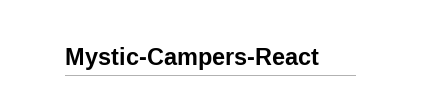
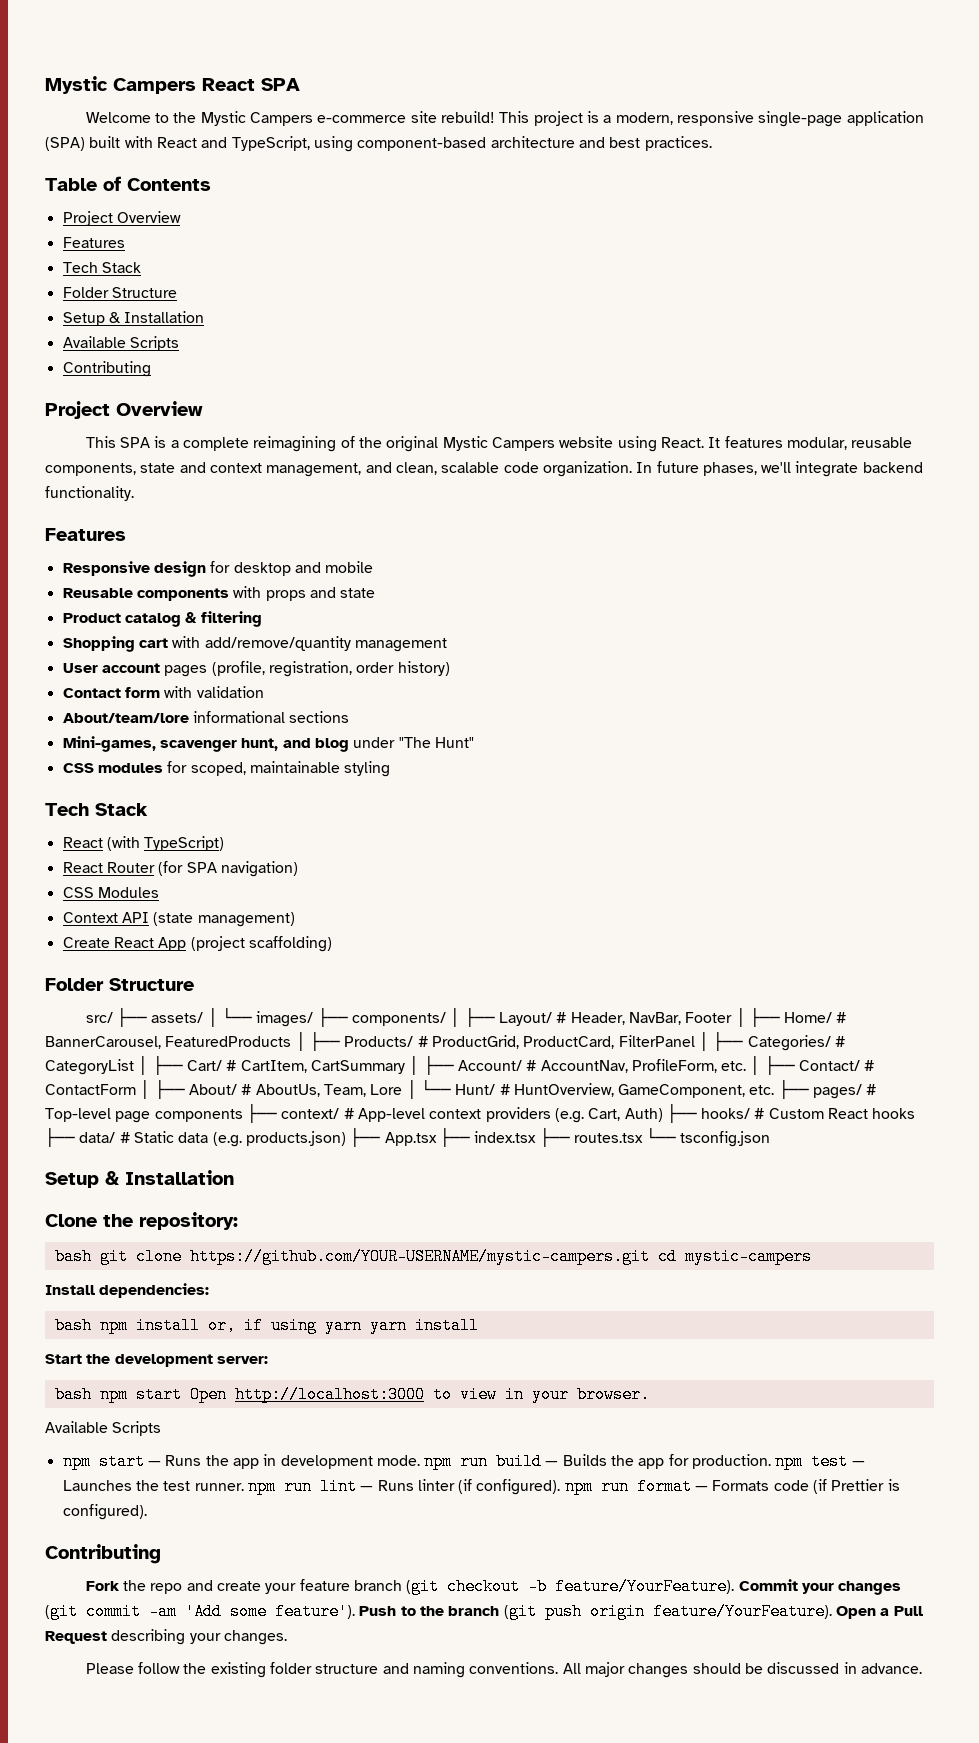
[65,47,319,70] Mystic-Campers-React -> [45,76,300,94] [85,111,924,127] [45,136,712,152] [45,176,211,191] [62,211,181,226] [62,237,125,248] [62,262,141,273] [62,287,177,298] [62,311,205,326] [62,336,179,351] [62,361,151,377] [45,401,203,419] [85,436,913,452] [45,461,923,477] [45,486,134,501] [45,528,126,541] [62,561,374,577] [62,586,376,601] [62,611,262,627] [62,636,447,652] [62,661,450,677] [62,686,264,698] [62,711,350,723] [62,736,474,752] [62,761,391,777] [45,803,148,816] [62,836,225,851] [62,861,298,877] [62,887,159,898] [62,912,295,927] [62,936,332,952] [45,978,194,991] [85,1007,847,1027] [45,1031,845,1051] [45,1055,875,1075] [45,1079,877,1099] [45,1103,916,1123] [45,1127,771,1147] [45,1170,234,1188] [45,1212,238,1230] [54,1248,812,1265] [45,1283,210,1298] [54,1317,479,1334] [45,1354,268,1367] [54,1386,650,1403] [45,1421,162,1436] [62,1453,865,1470] [62,1478,900,1495] [62,1504,147,1520] [45,1544,161,1564] [85,1578,902,1595] [45,1603,923,1620] [45,1629,287,1645] [85,1662,922,1678] Mystic Campers React SPA // Welcome to the Mystic Campers e-commerce site rebuild! This project is a modern, responsive single-page application (SPA) built with React and TypeScript, using component-based architecture and best practices. // Table of Contents // Project Overview // Features // Tech Stack // Folder Structure // Setup & Installation // Available Scripts // Contributing // Project Overview // This SPA is a complete reimagining of the original Mystic Campers website using React. It features modular, reusable components, state and context management, and clean, scalable code organization. In future phases, we'll integrate backend functionality. // Features // Responsive design for desktop and mobile // Reusable components with props and state // Product catalog & filtering // Shopping cart with add/remove/quantity management // User account pages (profile, registration, order history) // Contact form with validation // About/team/lore informational sections // Mini-games, scavenger hunt, and blog under "The Hunt" // CSS modules for scoped, maintainable styling // Tech Stack // React (with TypeScript) // React Router (for SPA navigation) // CSS Modules // Context API (state management) // Create React App (project scaffolding) // Folder Structure // src/ ├── assets/ │ └── images/ ├── components/ │ ├── Layout/ # Header, NavBar, Footer │ ├── Home/ # BannerCarousel, FeaturedProducts │ ├── Products/ # ProductGrid, ProductCard, FilterPanel │ ├── Categories/ # CategoryList │ ├── Cart/ # CartItem, CartSummary │ ├── Account/ # AccountNav, ProfileForm, etc. │ ├── Contact/ # ContactForm │ ├── About/ # AboutUs, Team, Lore │ └── Hunt/ # HuntOverview, GameComponent, etc. ├── pages/ # Top-level page components ├── context/ # App-level context providers (e.g. Cart, Auth) ├── hooks/ # Custom React hooks ├── data/ # Static data (e.g. products.json) ├── App.tsx ├── index.tsx ├── routes.tsx └── tsconfig.json // Setup & Installation // Clone the repository: // bash git clone https://github.com/YOUR-USERNAME/mystic-campers.git cd mystic-campers // Install dependencies: // bash npm install or, if using yarn yarn install // Start the development server: // bash npm start Open http://localhost:3000 to view in your browser. // Available Scripts // npm start — Runs the app in development mode. npm run build — Builds the app for production. npm test — Launches the test runner. npm run lint — Runs linter (if configured). npm run format — Formats code (if Prettier is configured). // Contributing // Fork the repo and create your feature branch (git checkout -b feature/YourFeature). Commit your changes (git commit -am 'Add some feature'). Push to the branch (git push origin feature/YourFeature). Open a Pull Request describing your changes. // Please follow the existing folder structure and naming conventions. All major changes should be discussed in advance.

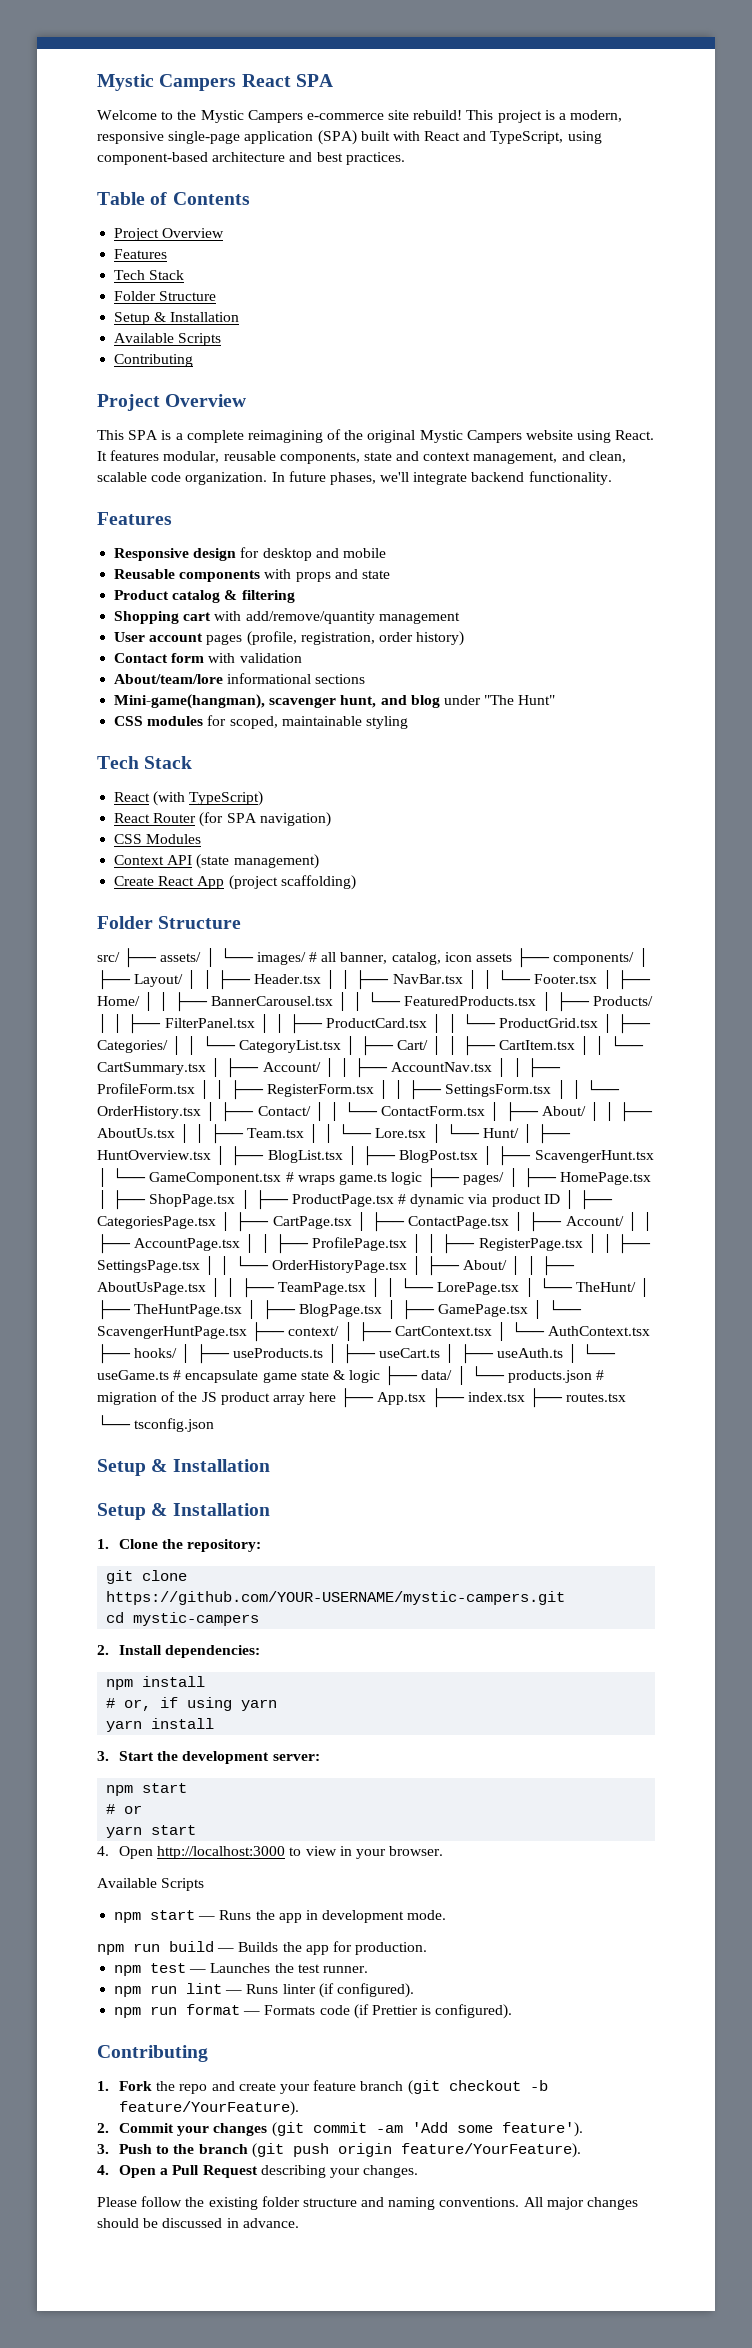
[62,736,156,752] Mini-games, -> [114,694,266,709] Mini-game(hangman),
(314, 1019) none -> [309,952,513,965] # all banner, catalog, icon assets
[556,1007,847,1027] [45,1031,845,1051] [45,1055,875,1075] [45,1079,877,1099] [45,1103,916,1123] [45,1127,346,1147] # Header, NavBar, Footer │ ├── Home/ # BannerCarousel, FeaturedProducts │ ├── Products/ # ProductGrid, ProductCard, FilterPanel │ ├── Categories/ # CategoryList │ ├── Cart/ # CartItem, CartSummary │ ├── Account/ # AccountNav, ProfileForm, etc. │ ├── Contact/ # ContactForm │ ├── About/ # AboutUs, Team, Lore │ └── Hunt/ # HuntOverview, GameComponent, etc. ├── pages/ # Top-level page components ├── context/ # App-level context providers (e.g. Cart, Auth) ├── hooks/ # Custom React hooks ├── data/ # Static data (e.g. products.json) -> [186,970,651,990] [97,992,654,1012] [97,1014,652,1034] [97,1036,644,1056] [97,1058,561,1078] [97,1080,621,1100] [97,1102,654,1122] [97,1124,572,1144] [97,1146,654,1166] [97,1168,652,1188] [97,1190,614,1210] [97,1212,654,1232] [97,1234,652,1254] [97,1256,575,1276] [97,1278,651,1298] [97,1300,582,1320] [97,1322,651,1342] [97,1344,617,1364] [97,1366,605,1386] [97,1391,337,1405] │ │ ├── Header.tsx │ │ ├── NavBar.tsx │ │ └── Footer.tsx │ ├── Home/ │ │ ├── BannerCarousel.tsx │ │ └── FeaturedProducts.tsx │ ├── Products/ │ │ ├── FilterPanel.tsx │ │ ├── ProductCard.tsx │ │ └── ProductGrid.tsx │ ├── Categories/ │ │ └── CategoryList.tsx │ ├── Cart/ │ │ ├── CartItem.tsx │ │ └── CartSummary.tsx │ ├── Account/ │ │ ├── AccountNav.tsx │ │ ├── ProfileForm.tsx │ │ ├── RegisterForm.tsx │ │ ├── SettingsForm.tsx │ │ └── OrderHistory.tsx │ ├── Contact/ │ │ └── ContactForm.tsx │ ├── About/ │ │ ├── AboutUs.tsx │ │ ├── Team.tsx │ │ └── Lore.tsx │ └── Hunt/ │ ├── HuntOverview.tsx │ ├── BlogList.tsx │ ├── BlogPost.tsx │ ├── ScavengerHunt.tsx │ └── GameComponent.tsx # wraps game.ts logic ├── pages/ │ ├── HomePage.tsx │ ├── ShopPage.tsx │ ├── ProductPage.tsx # dynamic via product ID │ ├── CategoriesPage.tsx │ ├── CartPage.tsx │ ├── ContactPage.tsx │ ├── Account/ │ │ ├── AccountPage.tsx │ │ ├── ProfilePage.tsx │ │ ├── RegisterPage.tsx │ │ ├── SettingsPage.tsx │ │ └── OrderHistoryPage.tsx │ ├── About/ │ │ ├── AboutUsPage.tsx │ │ ├── TeamPage.tsx │ │ └── LorePage.tsx │ └── TheHunt/ │ ├── TheHuntPage.tsx │ ├── BlogPage.tsx │ ├── GamePage.tsx │ └── ScavengerHuntPage.tsx ├── context/ │ ├── CartContext.tsx │ └── AuthContext.tsx ├── hooks/ │ ├── useProducts.ts │ ├── useCart.ts │ ├── useAuth.ts │ └── useGame.ts # encapsulate game state & logic ├── data/ │ └── products.json # migration of the JS product array here
(643, 1138) none -> (627, 1397) //
(234, 1177) none -> [97,1503,270,1520] [97,1539,109,1549] Setup & Installation // 1.
[54,1248,92,1265] bash -> (262, 1545) none
(650, 1256) none -> (566, 1598) //
(812, 1256) none -> [97,1645,109,1655] 2.
[54,1317,92,1334] bash -> (261, 1651) none
(200, 1325) none -> [106,1698,116,1708] // #
(362, 1325) none -> (278, 1705) //
(479, 1325) none -> [97,1751,109,1761] 3.
[54,1386,182,1403] bash npm start -> [106,1783,188,1796] [106,1804,143,1814] [106,1825,197,1838] [97,1846,109,1856] npm start // # or // yarn start // 4.
(420, 1460) none -> (447, 1915) //
(772, 1461) none -> (428, 1948) //
(244, 1487) none -> (368, 1969) //
(561, 1487) none -> (414, 1990) //
(161, 1554) none -> [97,2081,109,2091] 1.
(735, 1586) none -> [97,2123,109,2133] // 2.
(355, 1611) none -> [97,2144,109,2154] // 3.
(832, 1611) none -> [97,2165,109,2175] // 4.

